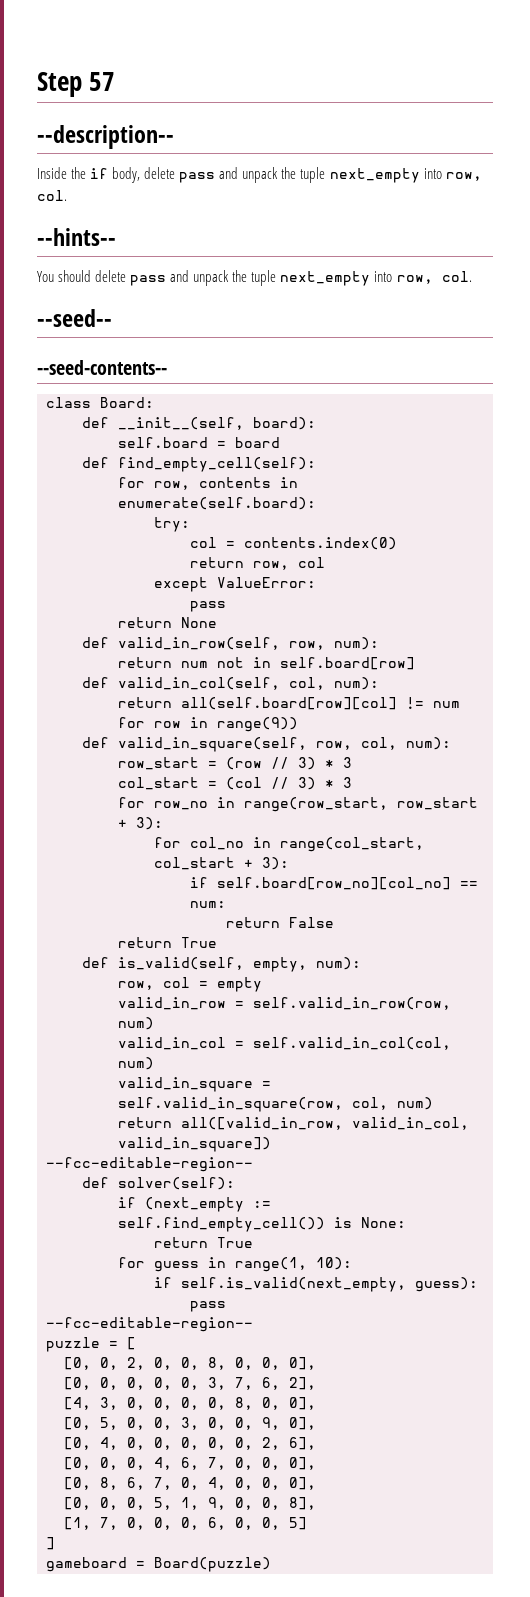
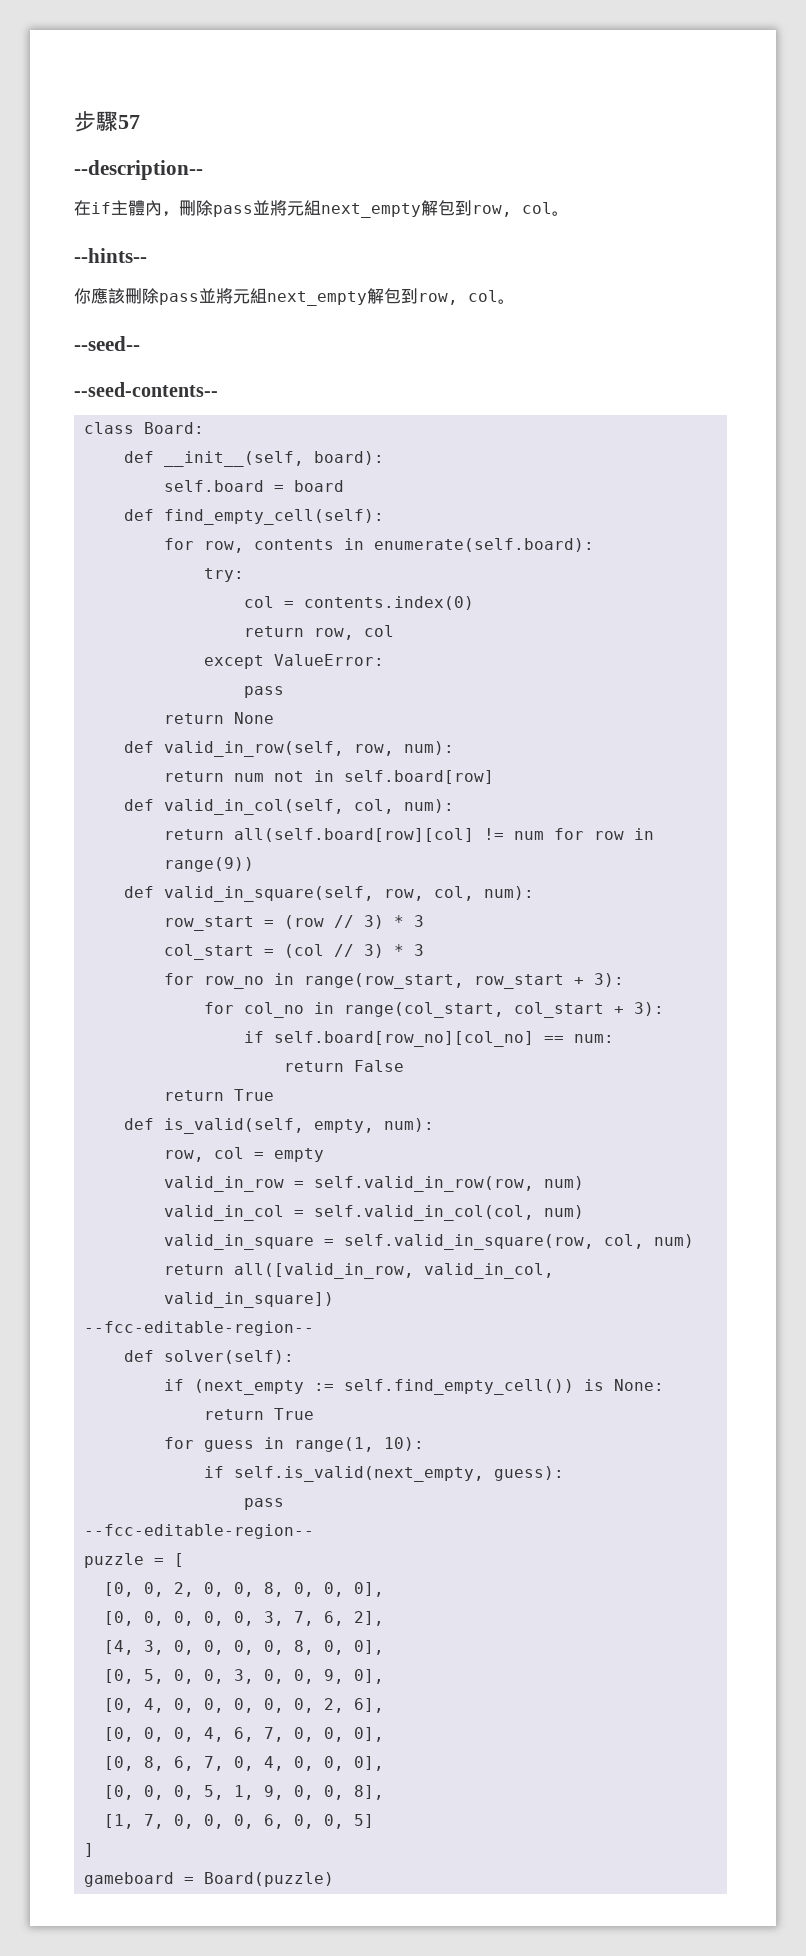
[37,72,82,97] Step -> [74,111,118,132] 步驟
[37,167,482,183] [37,190,67,201] [37,228,116,246] [37,270,472,286] Inside the if body, delete pass and unpack the tuple next_empty into row, col. // --hints-- // You should delete pass and unpack the tuple next_empty into row, col. -> [74,200,569,218] [74,248,147,263] [74,288,515,306] 在if主體內，刪除pass並將元組next_empty解包到row, col。 // --hints-- // 你應該刪除pass並將元組next_empty解包到row, col。

